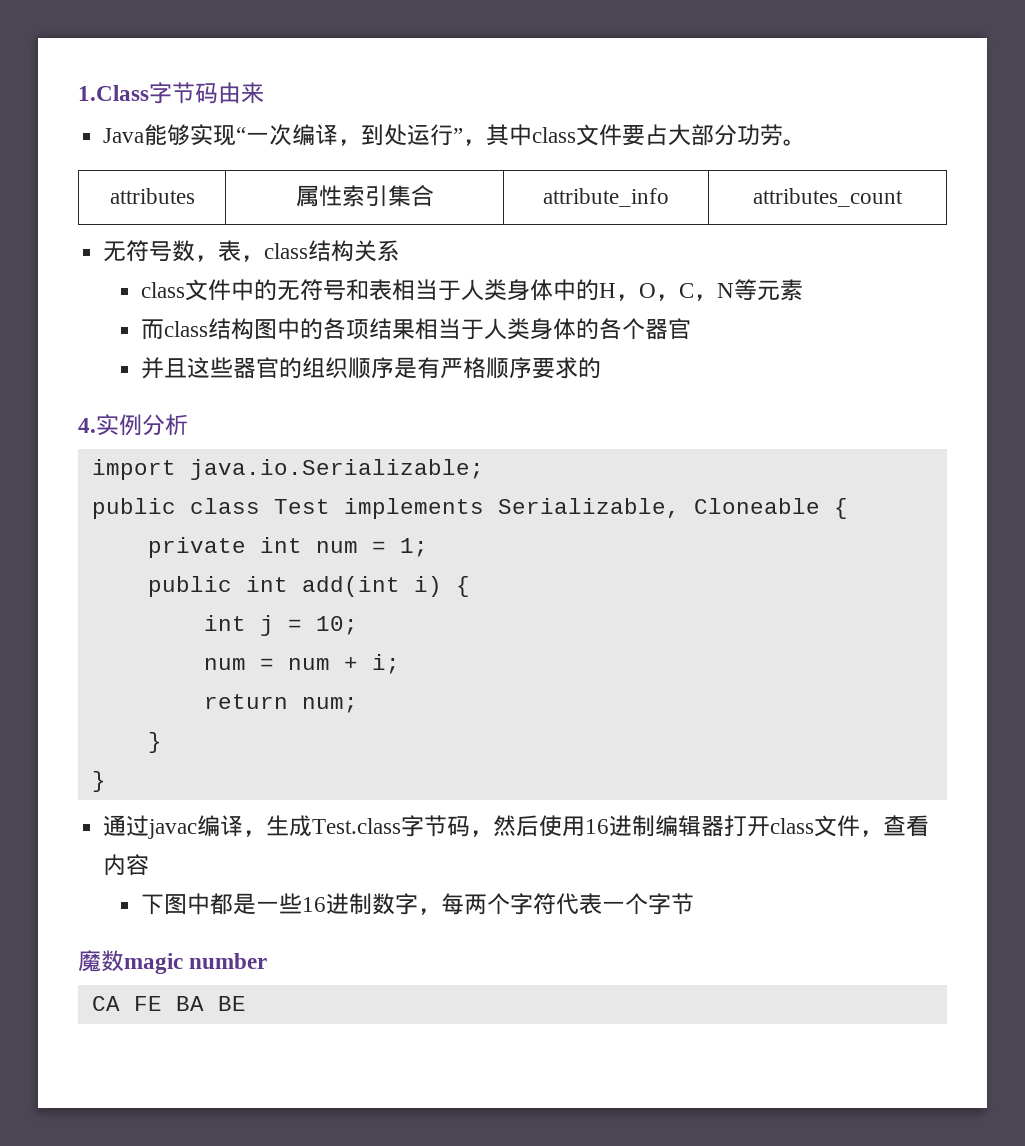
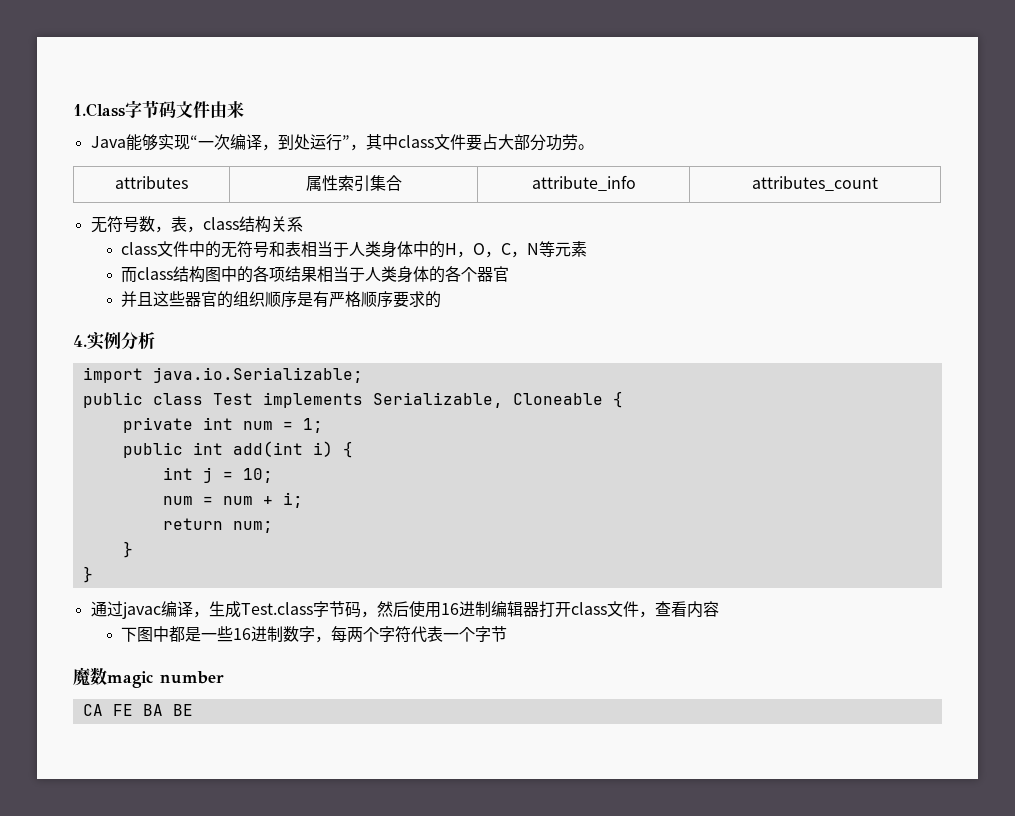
(218, 93) none -> [176,101,210,118] 文件

